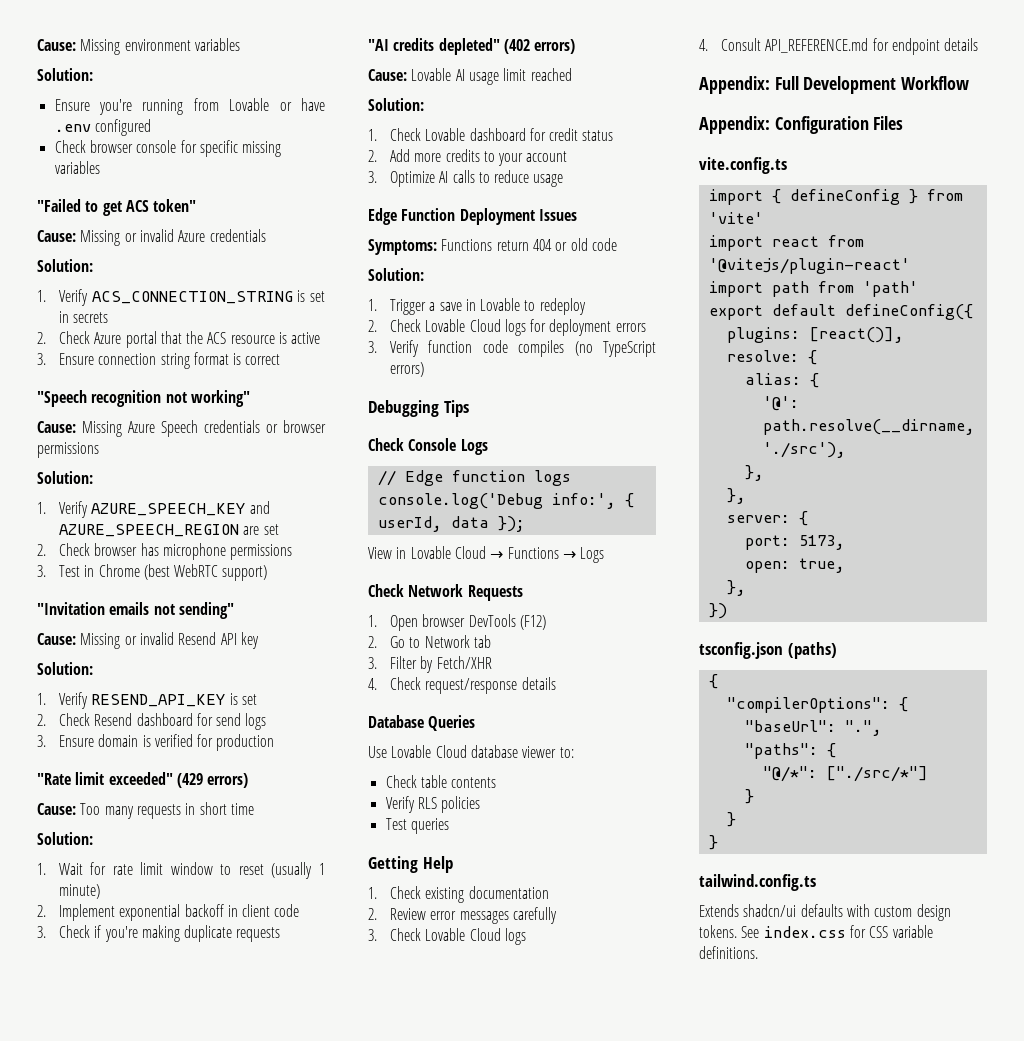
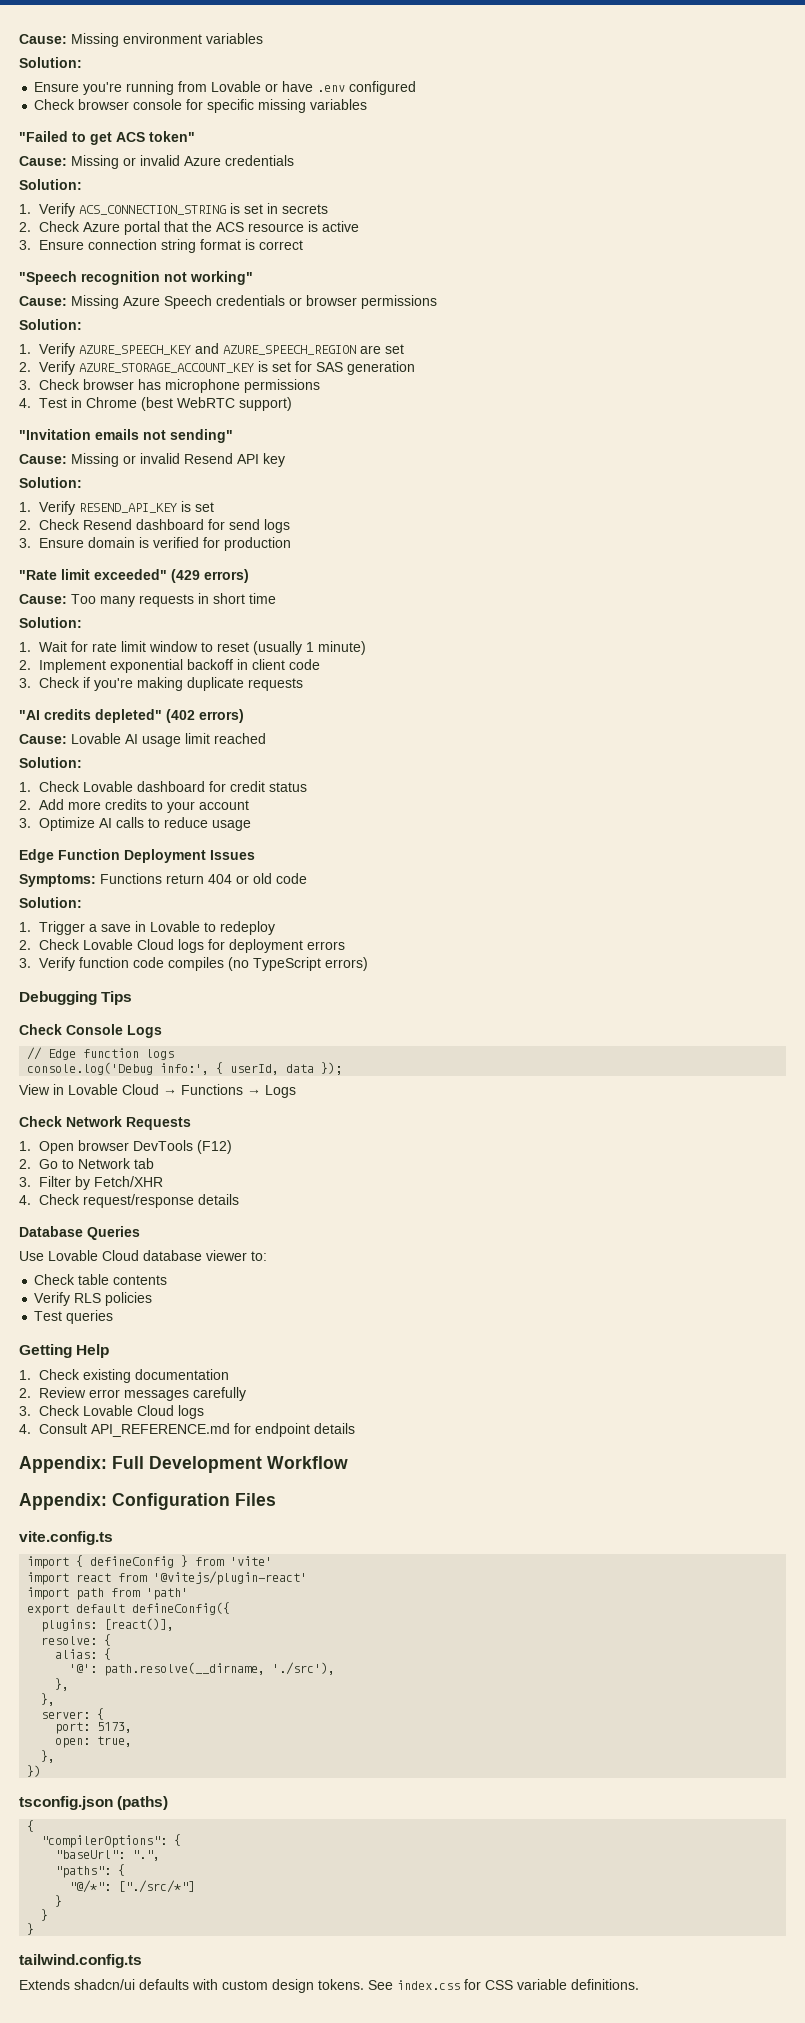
(46, 550) none -> [38,361,415,375] [19,380,31,390] Verify AZURE_STORAGE_ACCOUNT_KEY is set for SAS generation // 3.
[37,565,46,577] 3. -> [19,398,31,408] 4.

